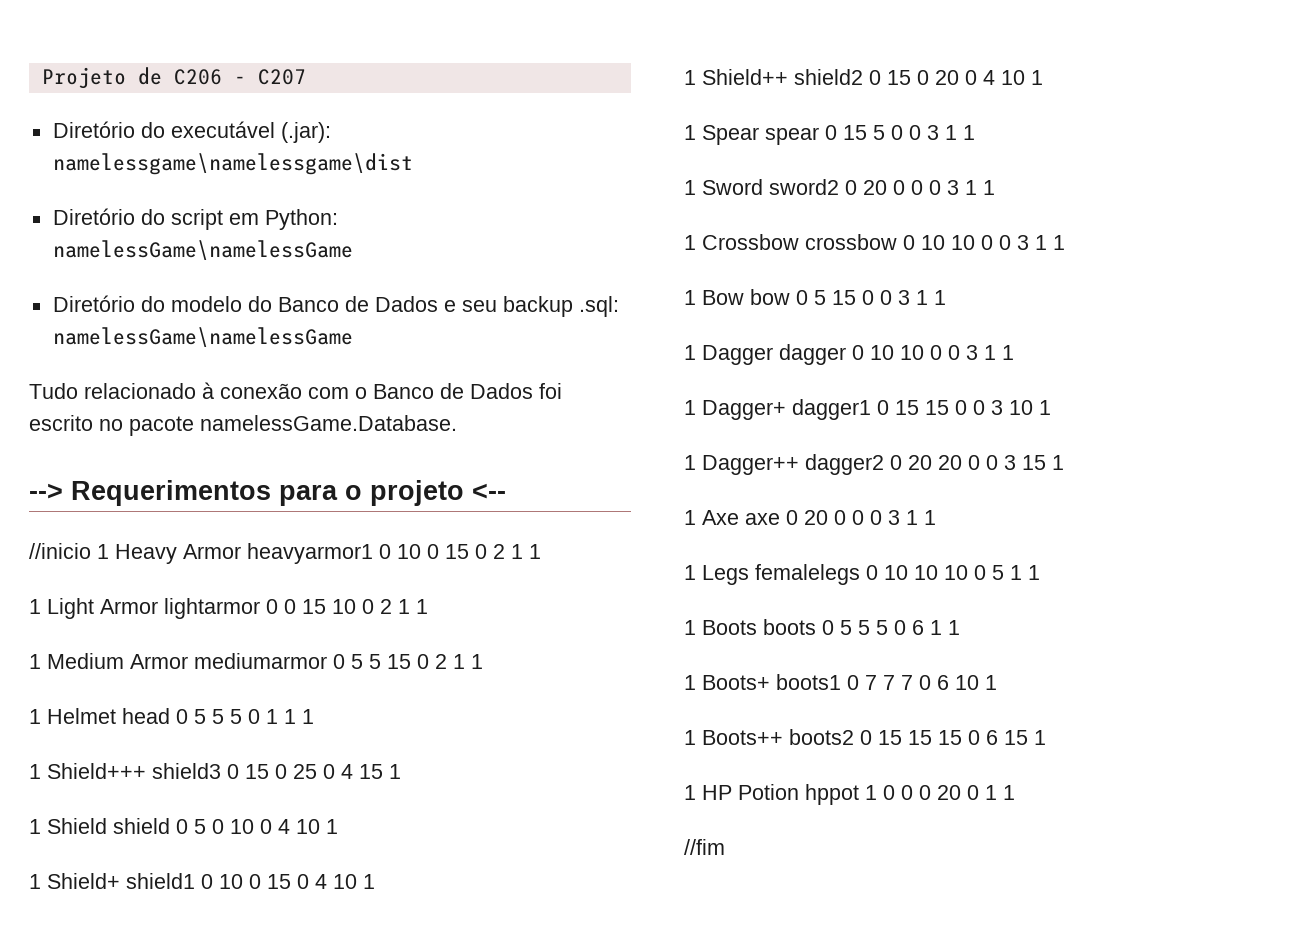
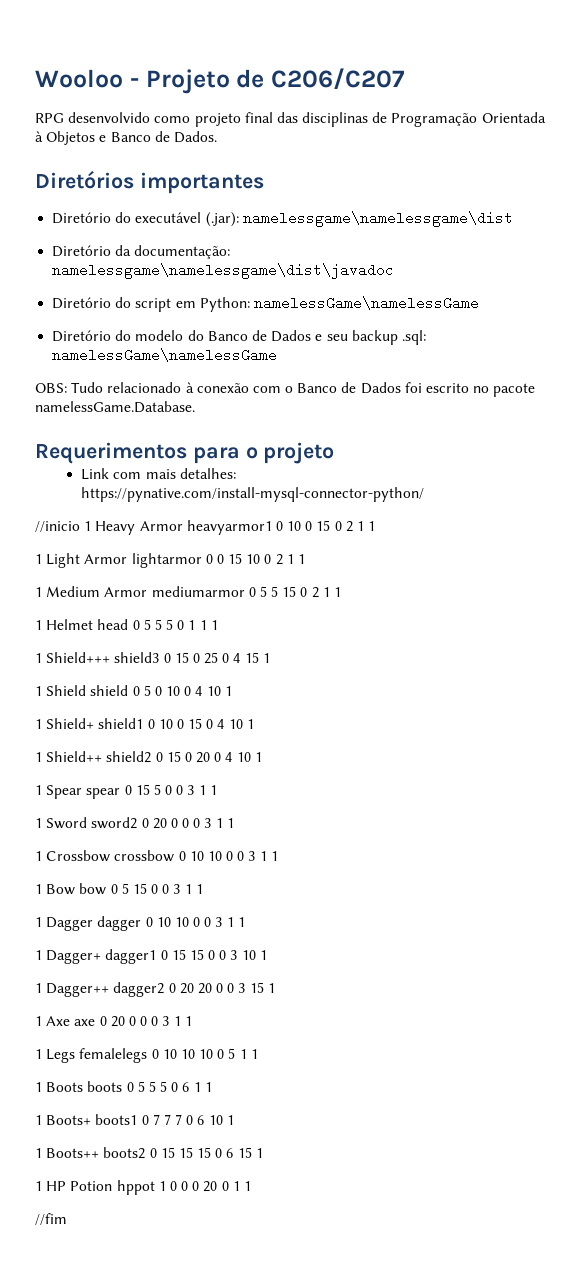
[41,67,306,89] Projeto de C206 - C207 -> [35,68,404,94] [35,112,546,127] [35,131,217,145] [35,171,264,194] Wooloo - Projeto de C206/C207 // RPG desenvolvido como projeto final das disciplinas de Programação Orientada à Objetos e Banco de Dados. // Diretórios importantes
(413, 164) none -> [52,245,231,259] [52,263,395,279] // Diretório da documentação: namelessgame\namelessgame\dist\javadoc
(353, 337) none -> [35,383,67,393] OBS:
[29,483,63,500] --> -> (195, 407) none
[472,483,506,500] <-- -> [81,468,236,480] [81,487,425,502] // Link com mais detalhes: https://pynative.com/install-mysql-connector-python/

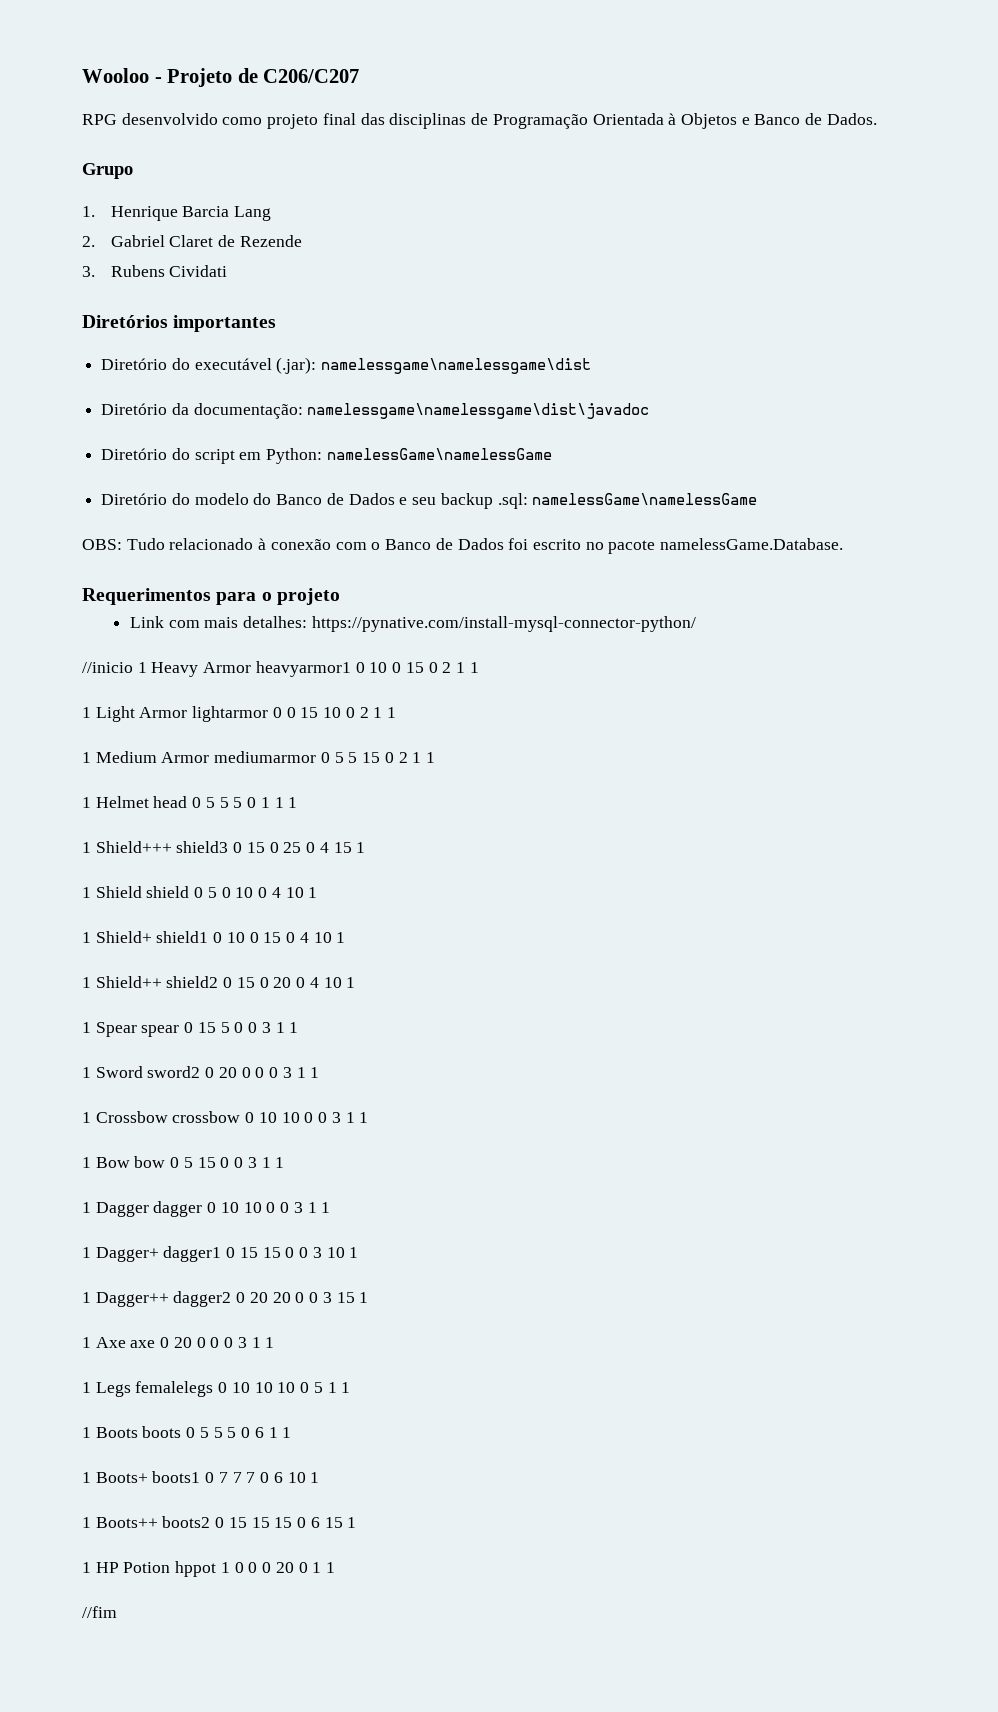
(217, 137) none -> [82,163,133,179] [82,206,271,221] [82,235,302,247] [82,265,228,277] // Grupo // 1. Henrique Barcia Lang // 2. Gabriel Claret de Rezende // 3. Rubens Cividati

